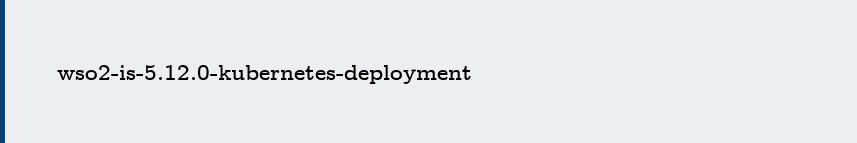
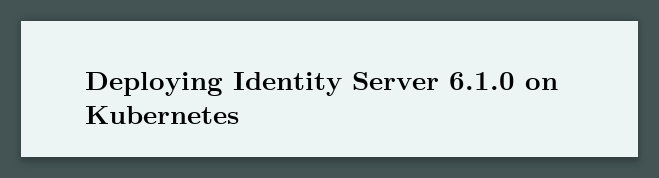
[57,65,472,84] wso2-is-5.12.0-kubernetes-deployment -> [85,72,558,96] [85,106,239,124] Deploying Identity Server 6.1.0 on Kubernetes

